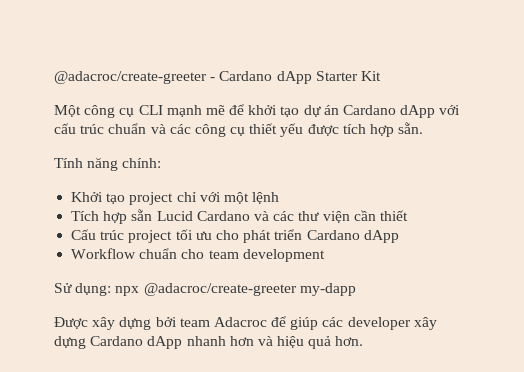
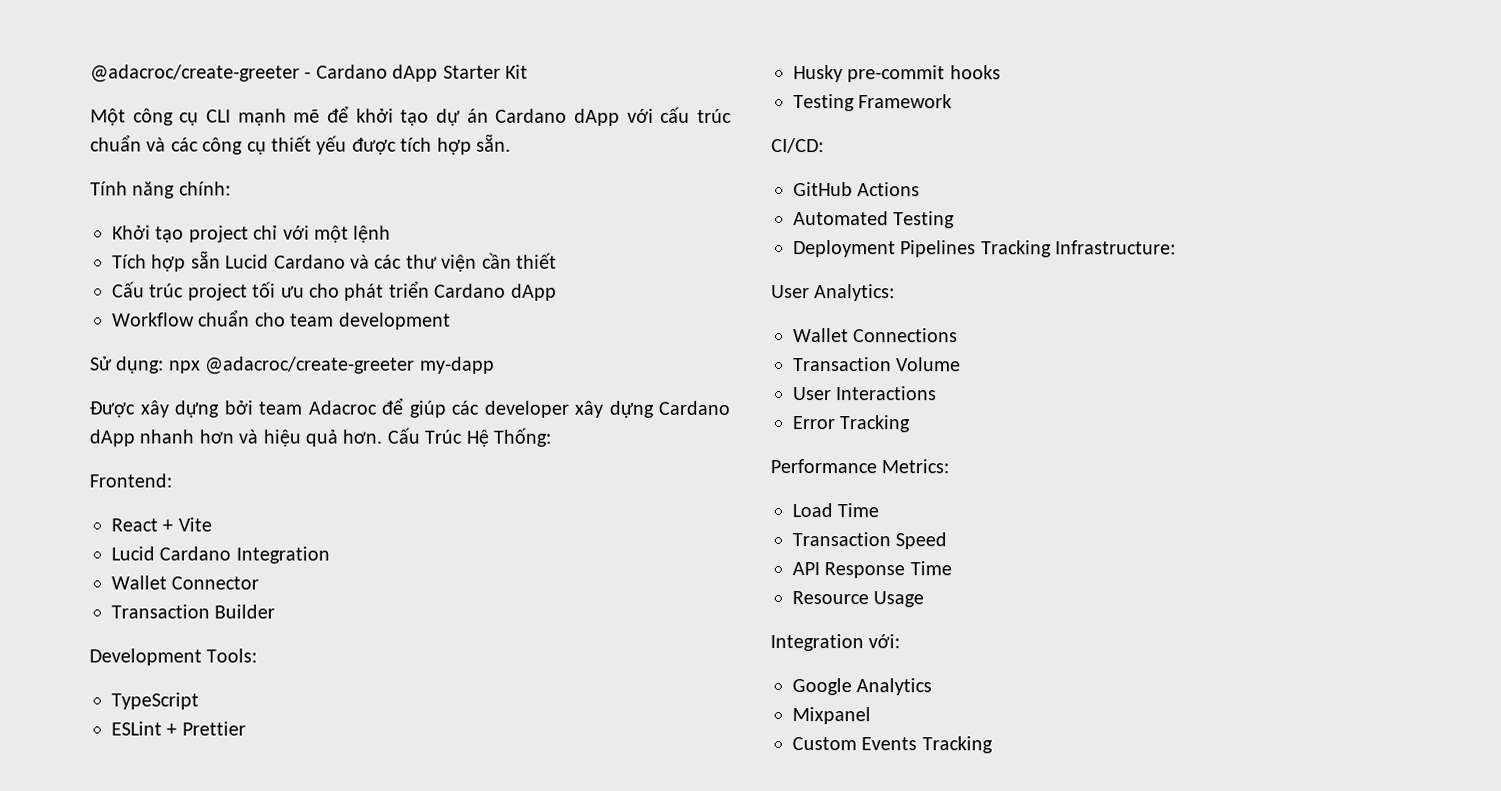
(364, 341) none -> [386,427,551,447] [89,473,172,488] [111,517,212,532] [111,546,330,564] [111,575,260,590] [111,604,276,619] [89,648,258,666] [111,692,199,710] [111,721,246,736] [793,65,1001,83] [793,94,953,112] [771,138,824,154] [793,182,921,197] [793,211,956,229] [793,240,1177,258] [771,284,896,302] [793,328,959,343] [793,357,962,372] [792,386,938,401] [792,415,911,433] [770,459,950,474] [792,503,880,518] [792,532,948,550] [792,561,952,579] [792,591,925,608] [770,634,901,652] [792,678,933,696] [792,707,871,725] [792,736,993,754] Cấu Trúc Hệ Thống: // Frontend: // React + Vite // Lucid Cardano Integration // Wallet Connector // Transaction Builder // Development Tools: // TypeScript // ESLint + Prettier // Husky pre-commit hooks // Testing Framework // CI/CD: // GitHub Actions // Automated Testing // Deployment Pipelines Tracking Infrastructure: // User Analytics: // Wallet Connections // Transaction Volume // User Interactions // Error Tracking // Performance Metrics: // Load Time // Transaction Speed // API Response Time // Resource Usage // Integration với: // Google Analytics // Mixpanel // Custom Events Tracking

